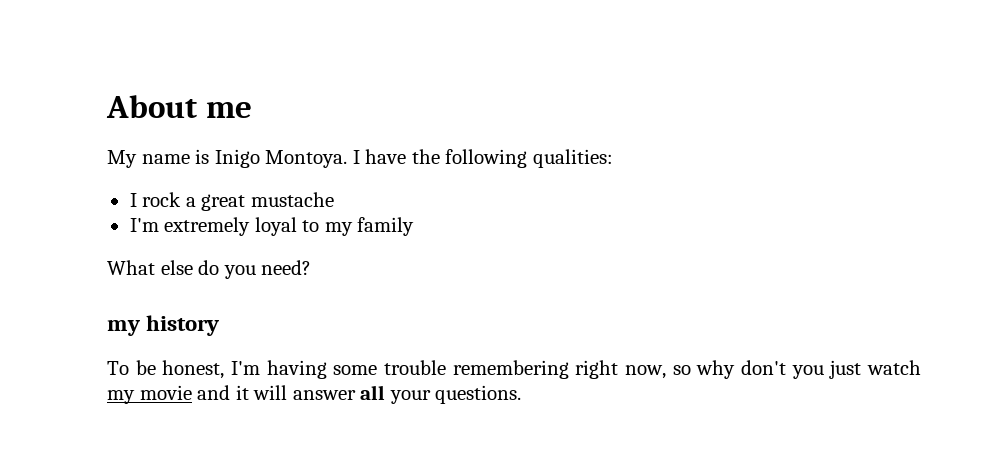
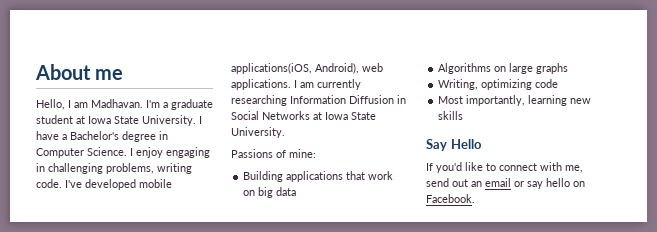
[107,149,613,168] [129,192,334,211] [129,217,415,236] [107,260,312,279] [107,315,220,336] [107,360,921,379] [107,385,522,404] My name is Inigo Montoya. I have the following qualities: // I rock a great mustache // I'm extremely loyal to my family // What else do you need? // my history // To be honest, I'm having some trouble remembering right now, so why don't you just watch my movie and it will answer all your questions. -> [36,99,213,110] [36,115,202,126] [36,131,168,142] [36,147,210,158] [36,163,192,174] [36,179,172,190] [231,63,383,74] [231,79,361,90] [231,95,406,106] [231,111,376,120] [231,127,285,138] [231,149,316,158] [243,171,394,182] [243,187,297,198] [438,63,569,74] [438,79,559,90] [438,95,592,106] [438,111,464,120] [426,139,482,151] [426,162,583,173] [426,178,585,189] [426,194,475,203] Hello, I am Madhavan. I'm a graduate student at Iowa State University. I have a Bachelor's degree in Computer Science. I enjoy engaging in challenging problems, writing code. I've developed mobile applications(iOS, Android), web applications. I am currently researching Information Diffusion in Social Networks at Iowa State University. // Passions of mine: // Building applications that work on big data // Algorithms on large graphs // Writing, optimizing code // Most importantly, learning new skills // Say Hello // If you'd like to connect with me, send out an email or say hello on Facebook.

